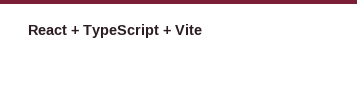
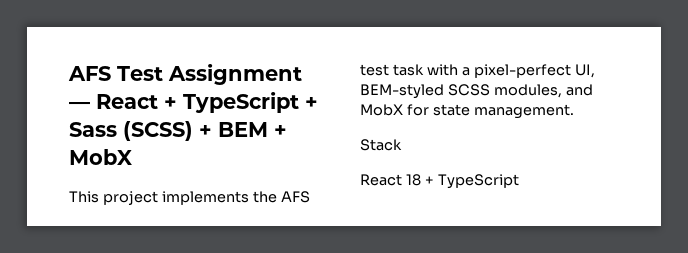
[28,24,202,38] React + TypeScript + Vite -> [68,64,302,85] [69,92,318,113] [69,121,287,141] [69,149,132,165] [69,191,310,205] [360,64,595,78] [360,84,593,99] [360,104,574,119] [360,139,402,151] [360,174,519,189] AFS Test Assignment — React + TypeScript + Sass (SCSS) + BEM + MobX // This project implements the AFS test task with a pixel-perfect UI, BEM-styled SCSS modules, and MobX for state management. // Stack // React 18 + TypeScript

